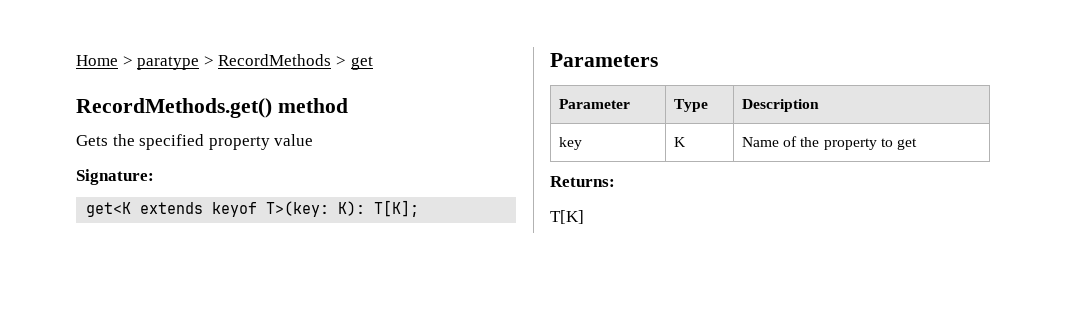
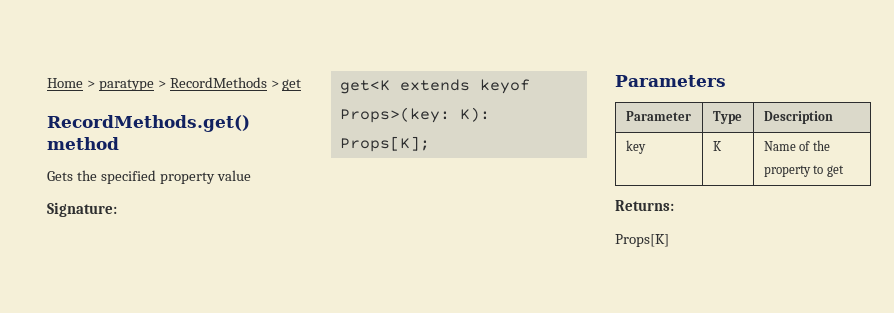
[266,200,420,217] T>(key: K): T[K]; -> [339,107,490,123] [339,136,430,152] Props>(key: K): Props[K];
[550,210,584,224] T[K] -> [615,234,669,247] Props[K]

